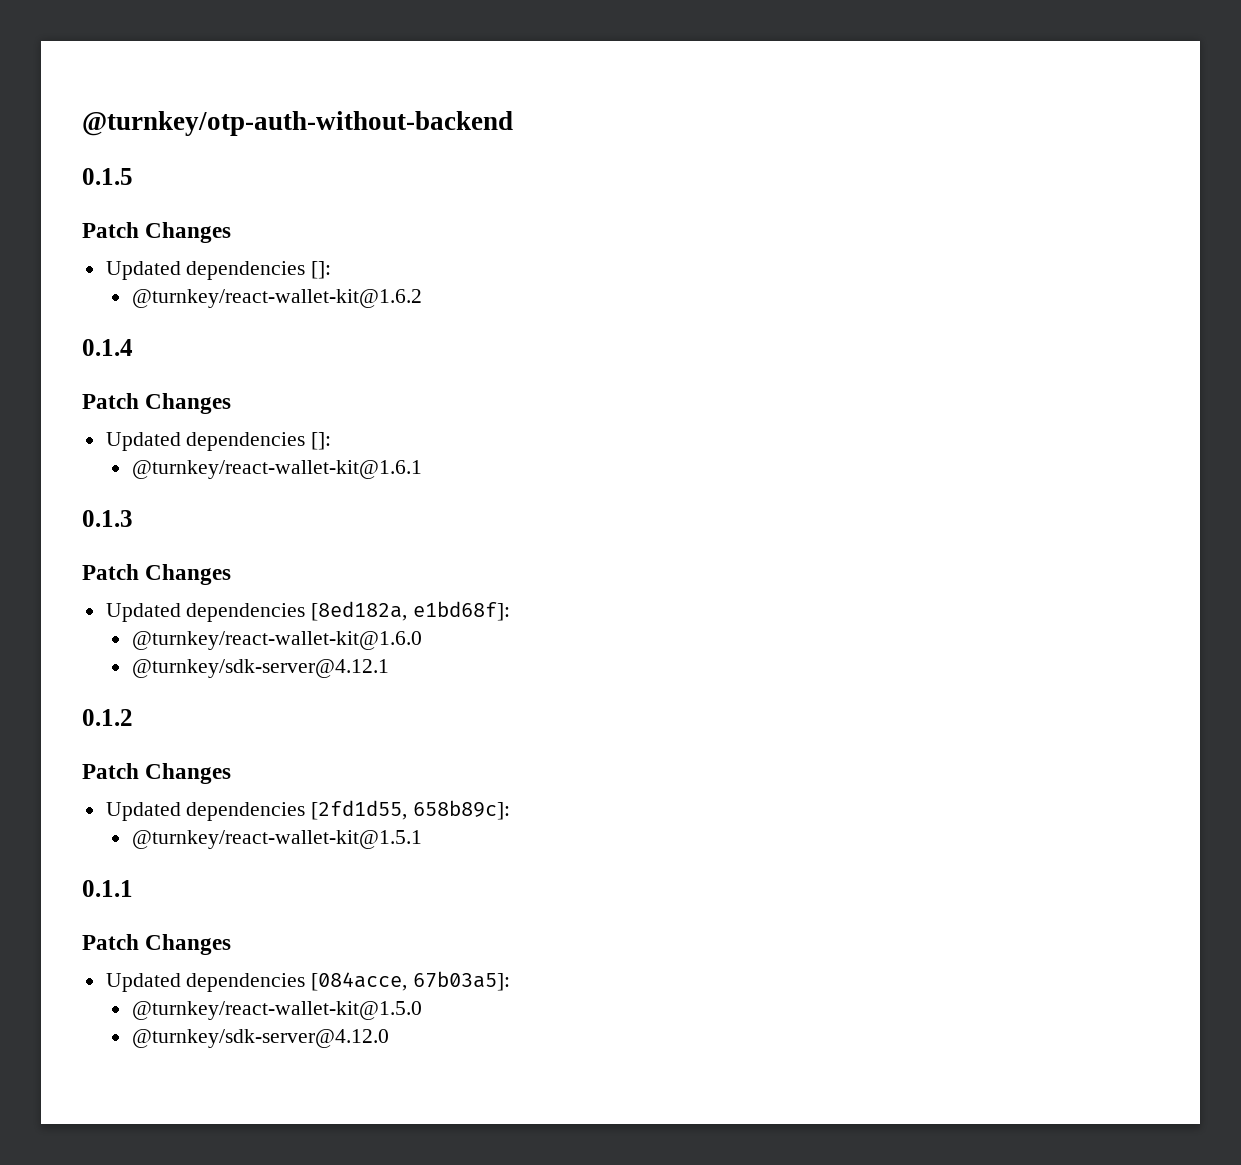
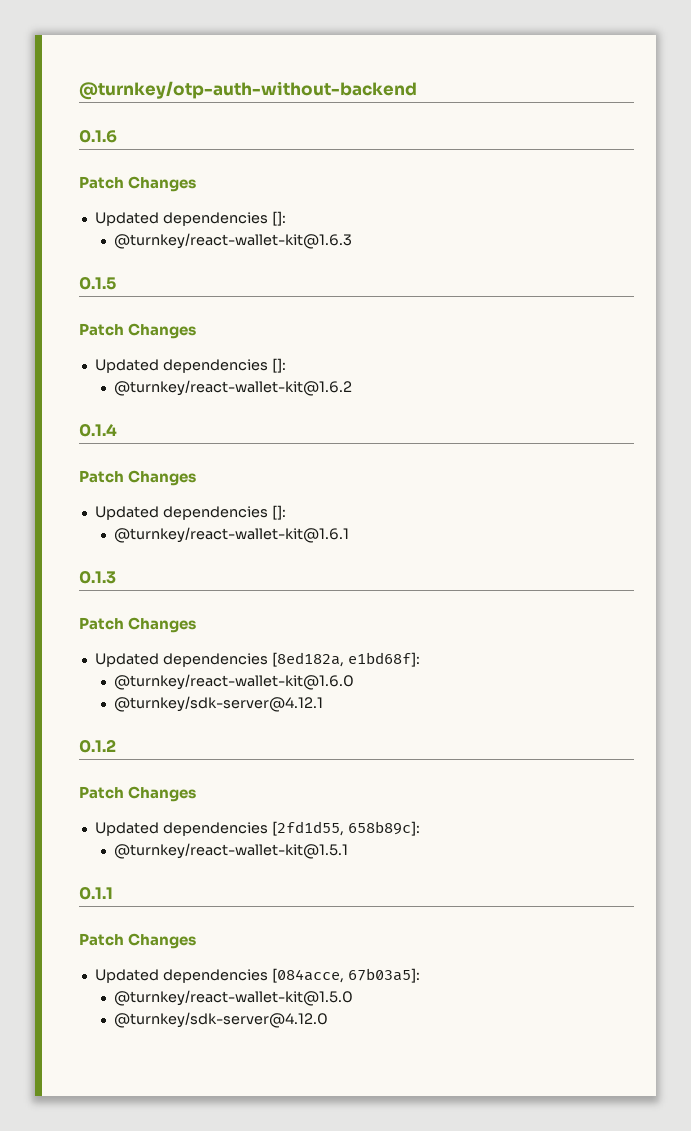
(513, 123) none -> [79,129,117,143] [79,176,197,192] [94,211,286,226] [114,233,353,249] // 0.1.6 // Patch Changes // Updated dependencies []: // @turnkey/react-wallet-kit@1.6.3

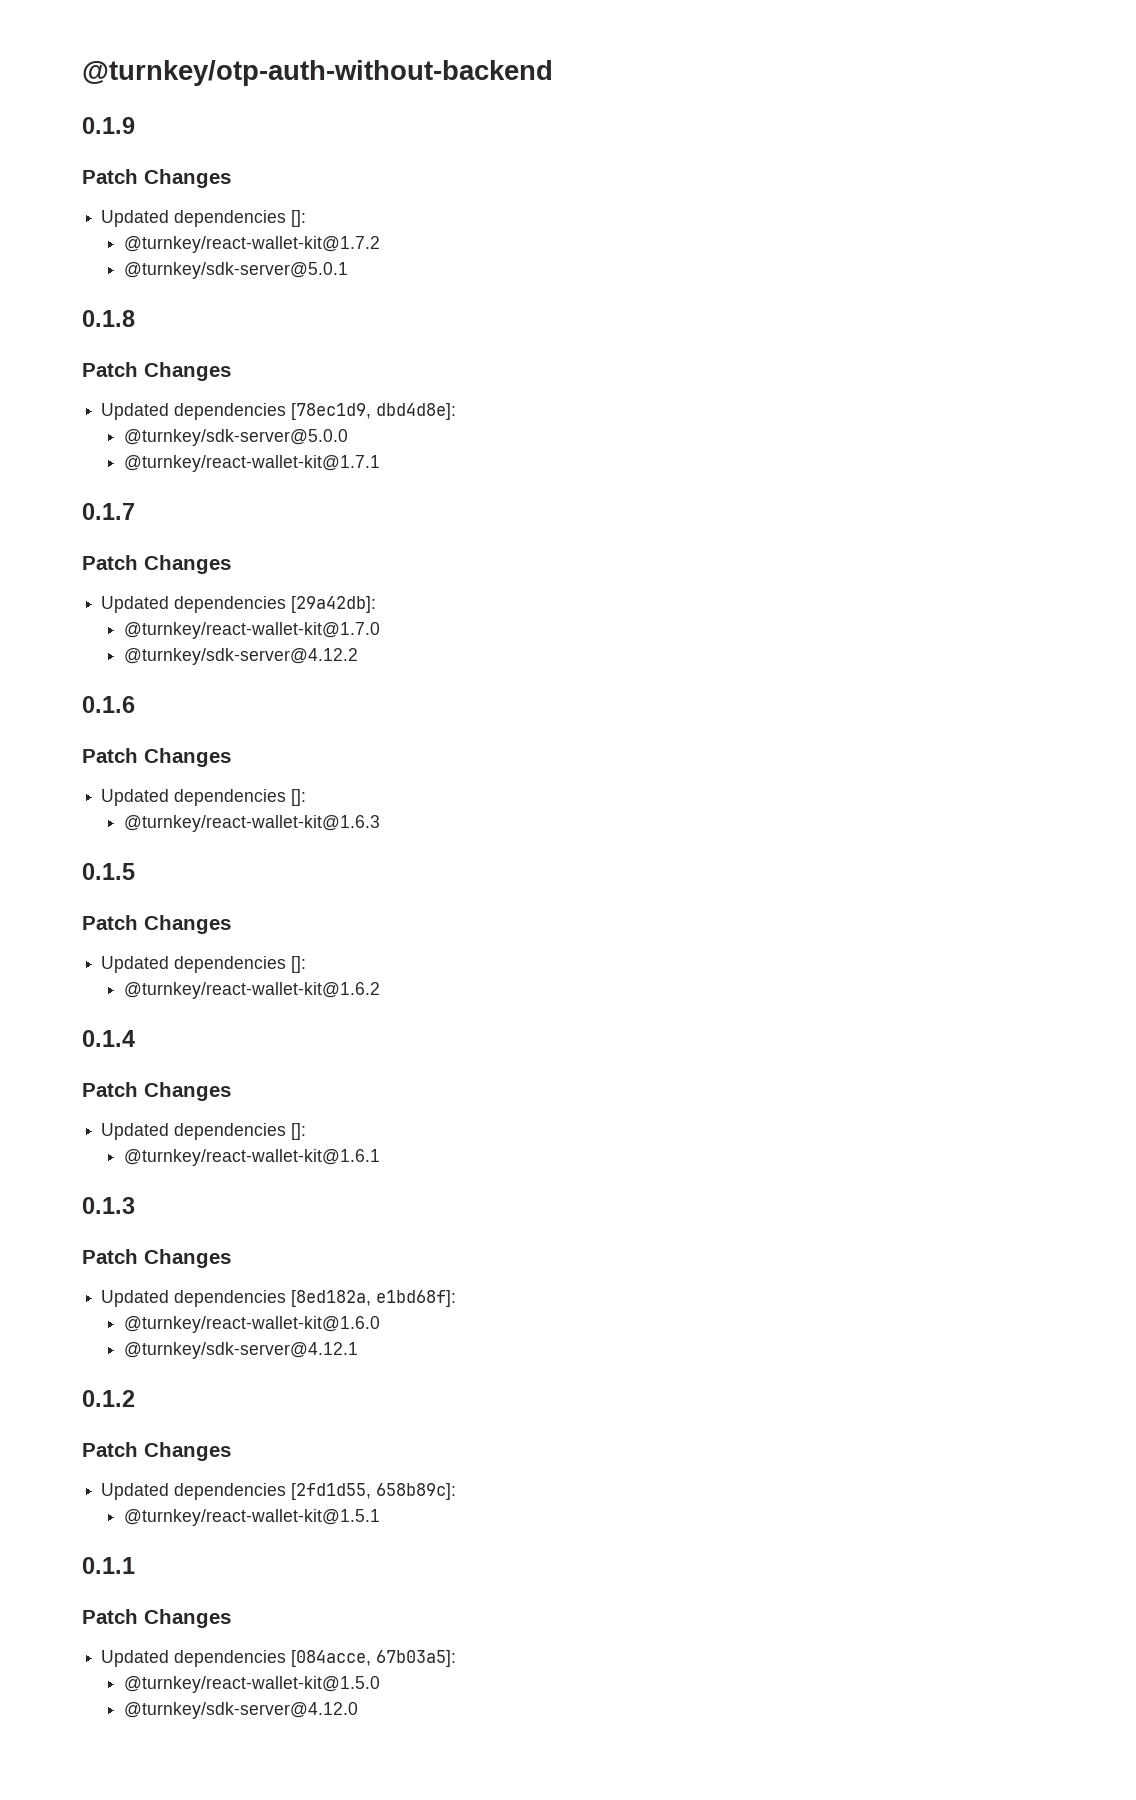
(417, 90) none -> [82,117,135,134] [82,169,231,188] [101,210,307,227] [124,236,381,253] [124,262,349,279] [82,310,135,327] [82,362,231,381] [101,403,457,420] [124,429,349,446] [124,455,381,472] [82,503,135,520] [82,555,231,574] [101,596,377,613] [124,622,381,639] [124,648,359,665] // 0.1.9 // Patch Changes // Updated dependencies []: // @turnkey/react-wallet-kit@1.7.2 // @turnkey/sdk-server@5.0.1 // 0.1.8 // Patch Changes // Updated dependencies [78ec1d9, dbd4d8e]: // @turnkey/sdk-server@5.0.0 // @turnkey/react-wallet-kit@1.7.1 // 0.1.7 // Patch Changes // Updated dependencies [29a42db]: // @turnkey/react-wallet-kit@1.7.0 // @turnkey/sdk-server@4.12.2

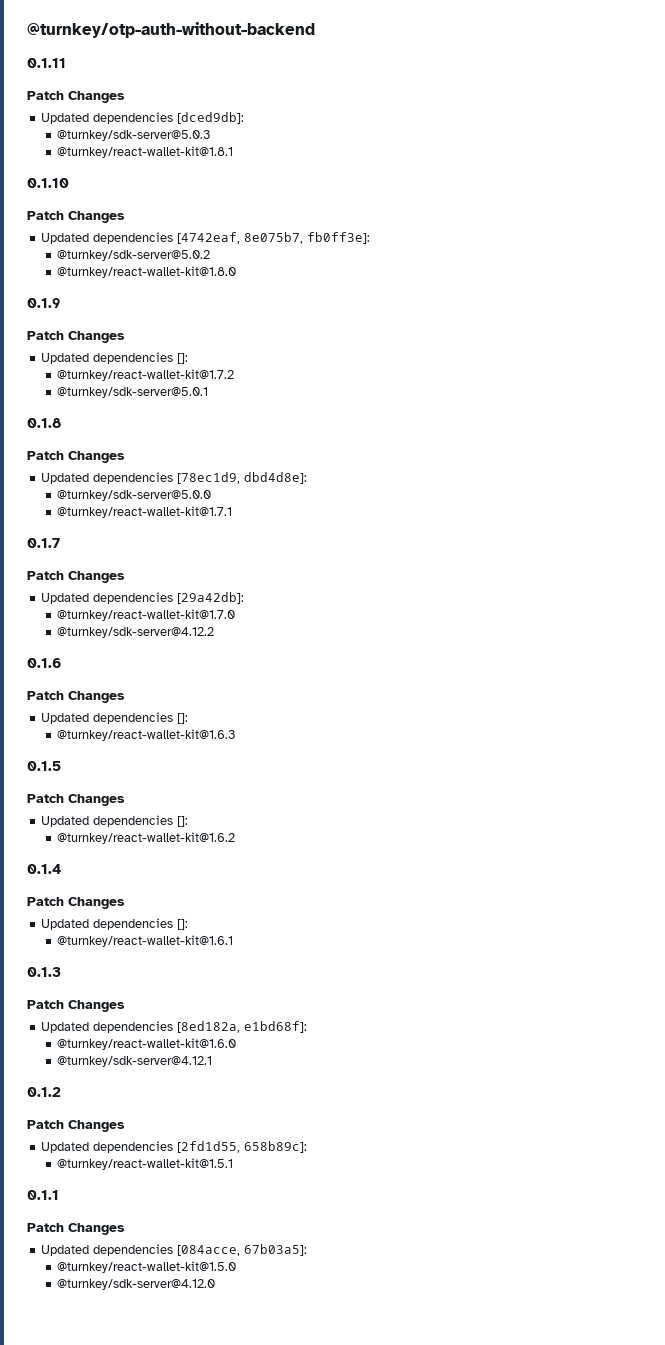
(553, 73) none -> [27,58,66,68] [27,91,125,103] [41,112,245,124] [57,130,211,141] [57,146,234,158] [27,178,69,188] [27,211,125,223] [41,232,371,244] [57,250,211,261] [57,266,237,278] // 0.1.11 // Patch Changes // Updated dependencies [dced9db]: // @turnkey/sdk-server@5.0.3 // @turnkey/react-wallet-kit@1.8.1 // 0.1.10 // Patch Changes // Updated dependencies [4742eaf, 8e075b7, fb0ff3e]: // @turnkey/sdk-server@5.0.2 // @turnkey/react-wallet-kit@1.8.0

